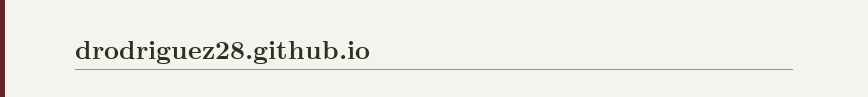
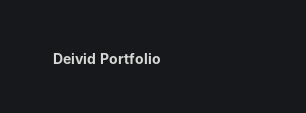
[75,41,370,64] drodriguez28.github.io -> [53,52,161,64] Deivid Portfolio

